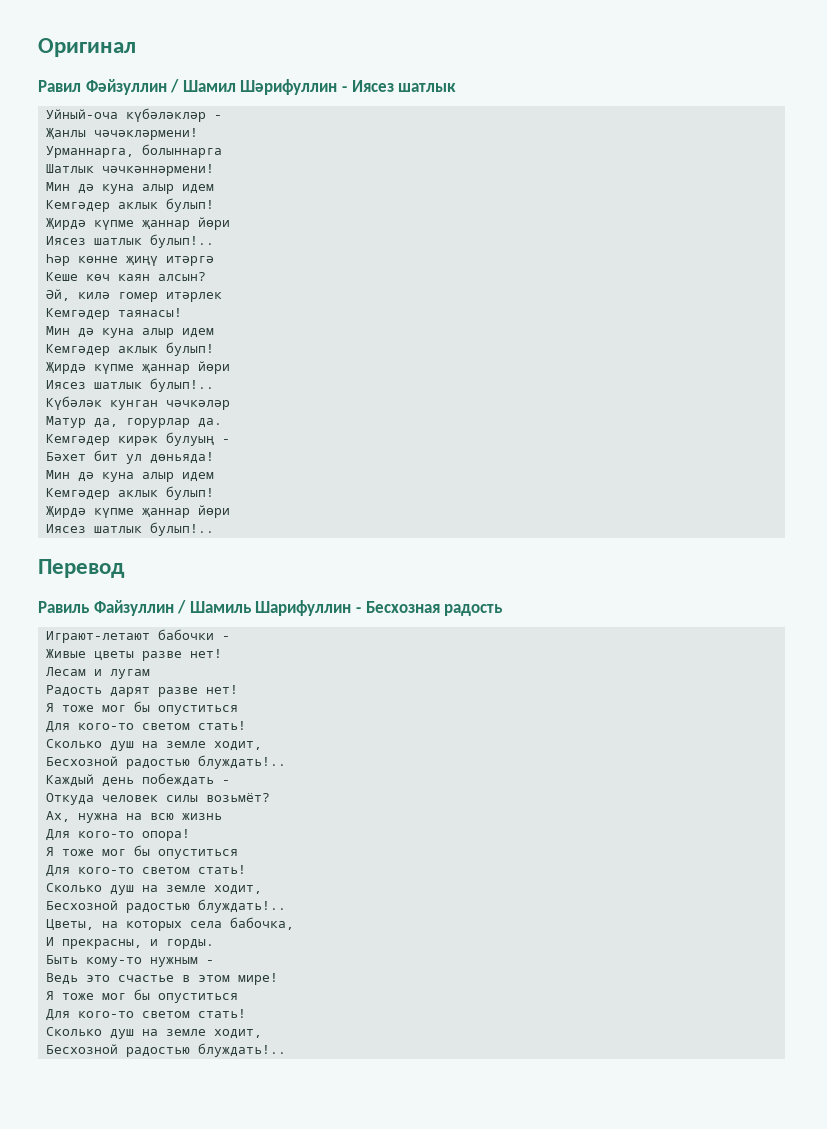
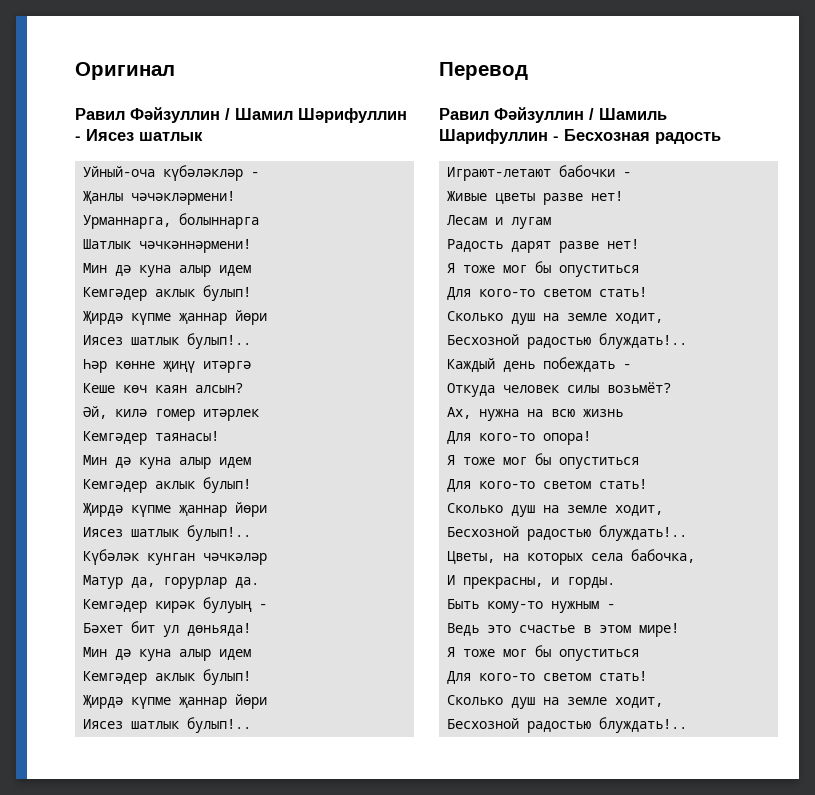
[38,600,174,616] Равиль Файзуллин -> [439,107,584,123] Равил Фәйзуллин

